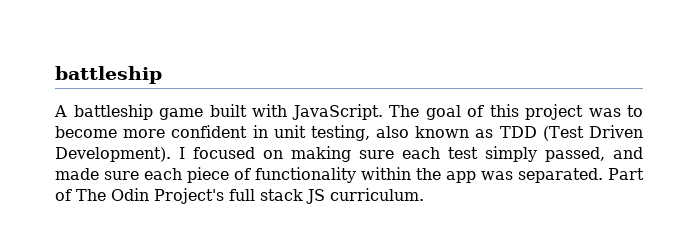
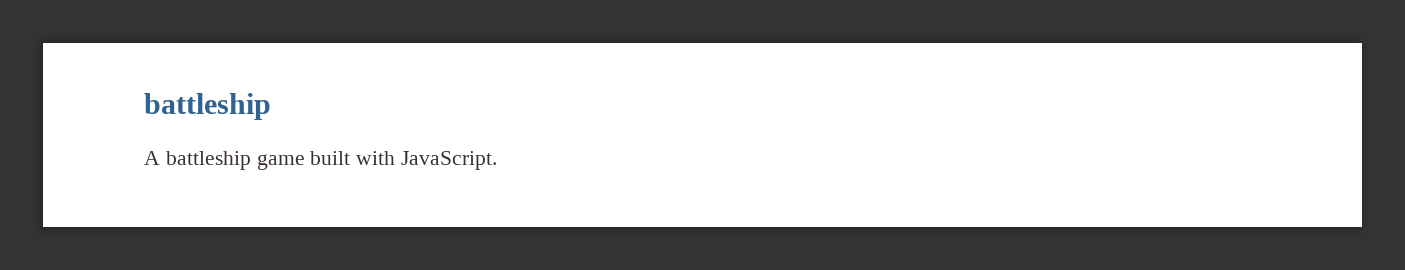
[389,104,643,120] [55,125,643,141] [55,146,643,162] [55,167,644,183] [55,188,424,204] The goal of this project was to become more confident in unit testing, also known as TDD (Test Driven Development). I focused on making sure each test simply passed, and made sure each piece of functionality within the app was separated. Part of The Odin Project's full stack JS curriculum. -> (498, 160) none

